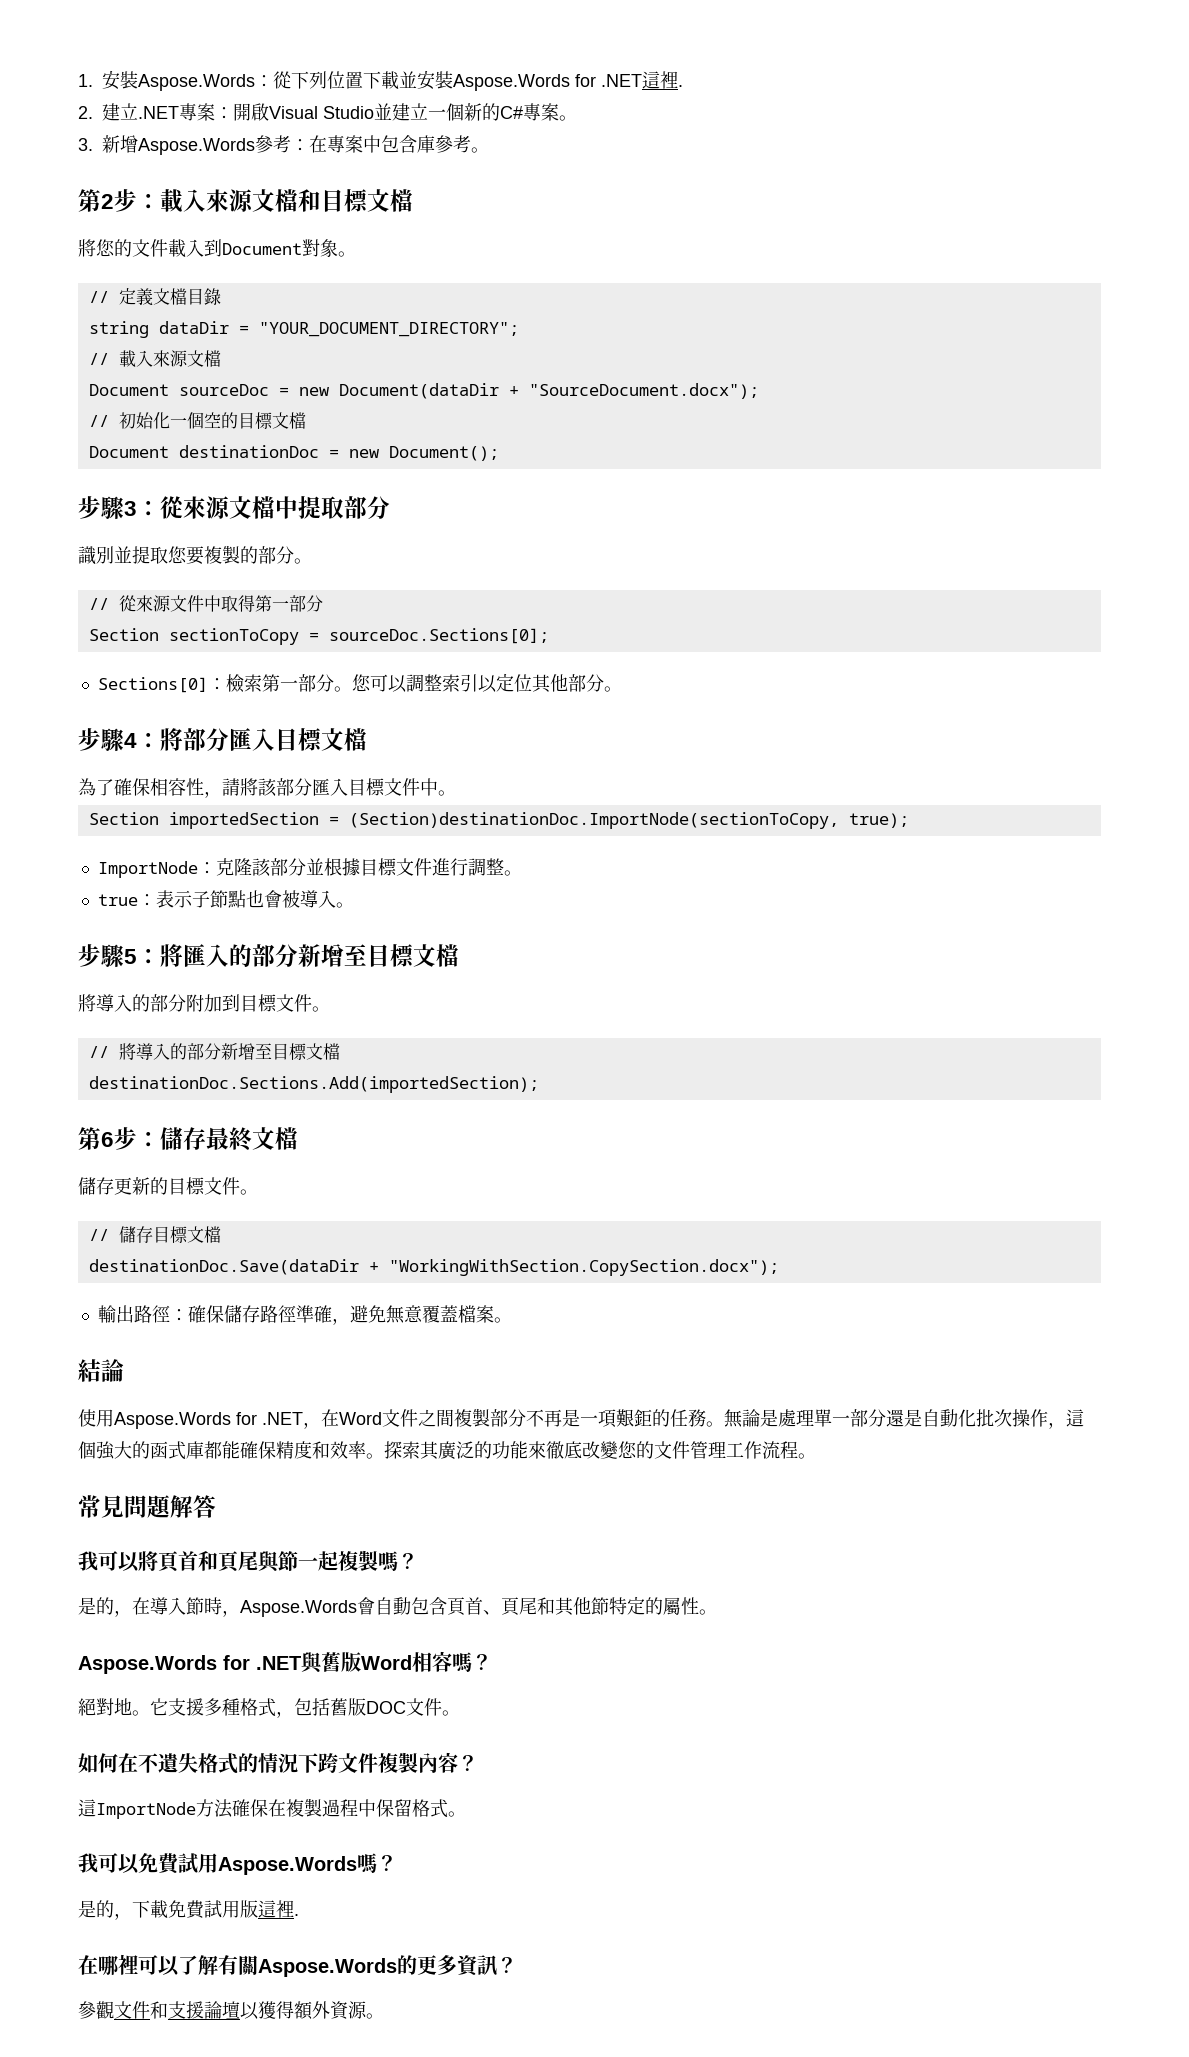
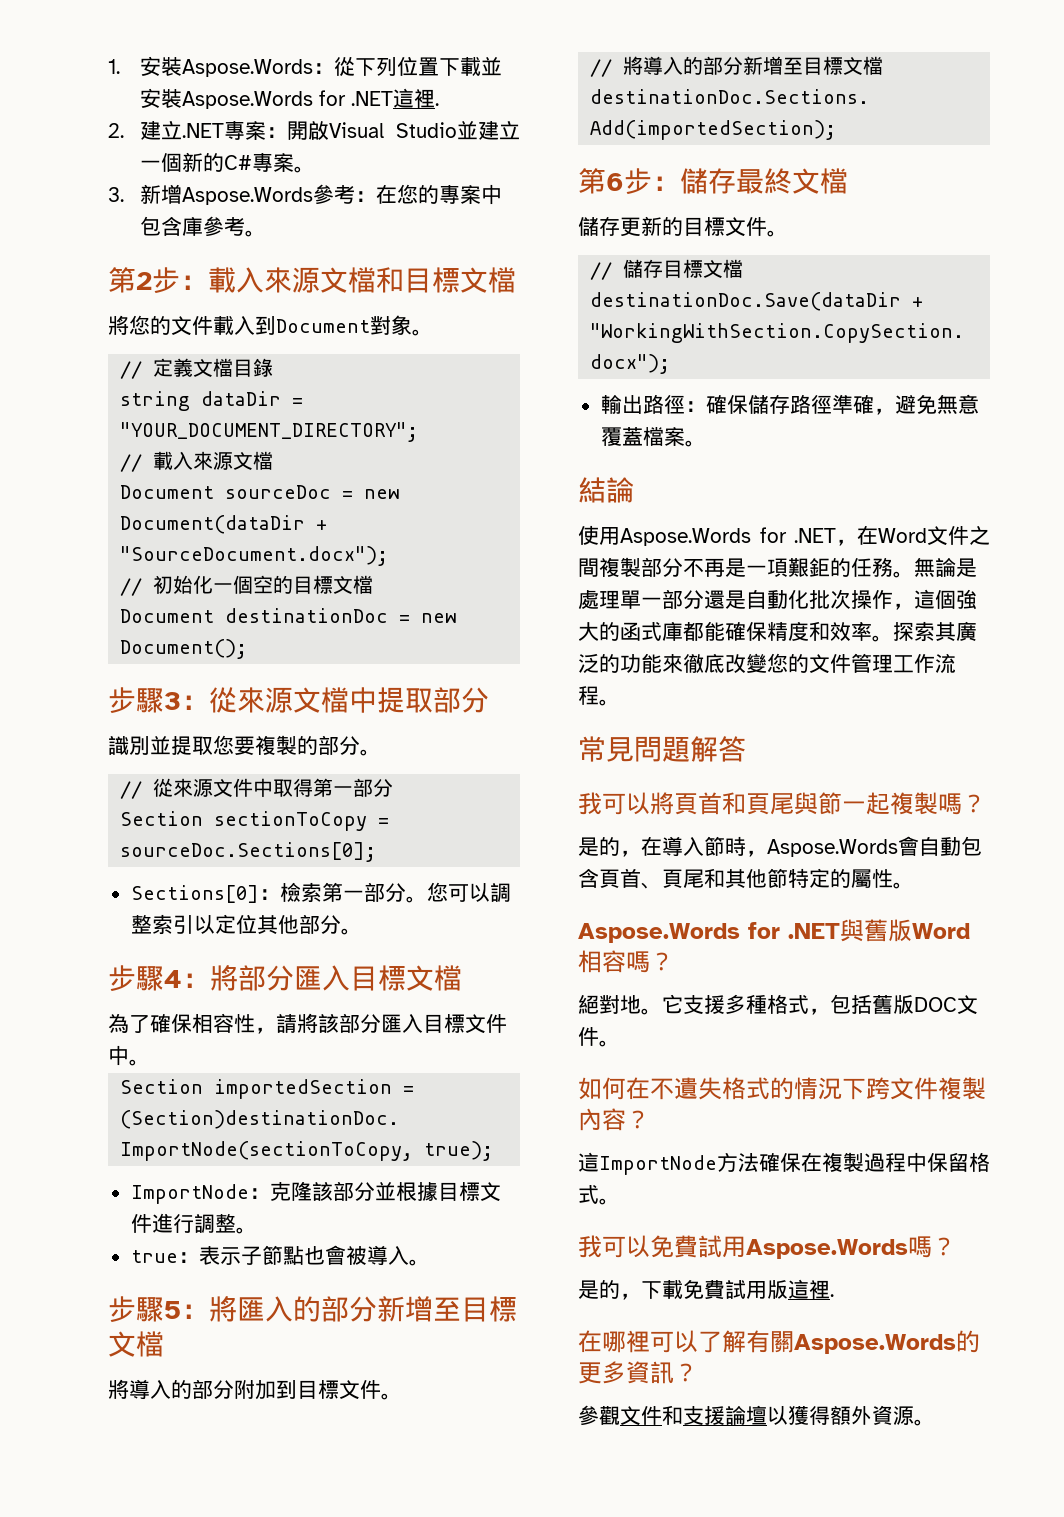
(328, 144) none -> [397,184,440,204] 您的

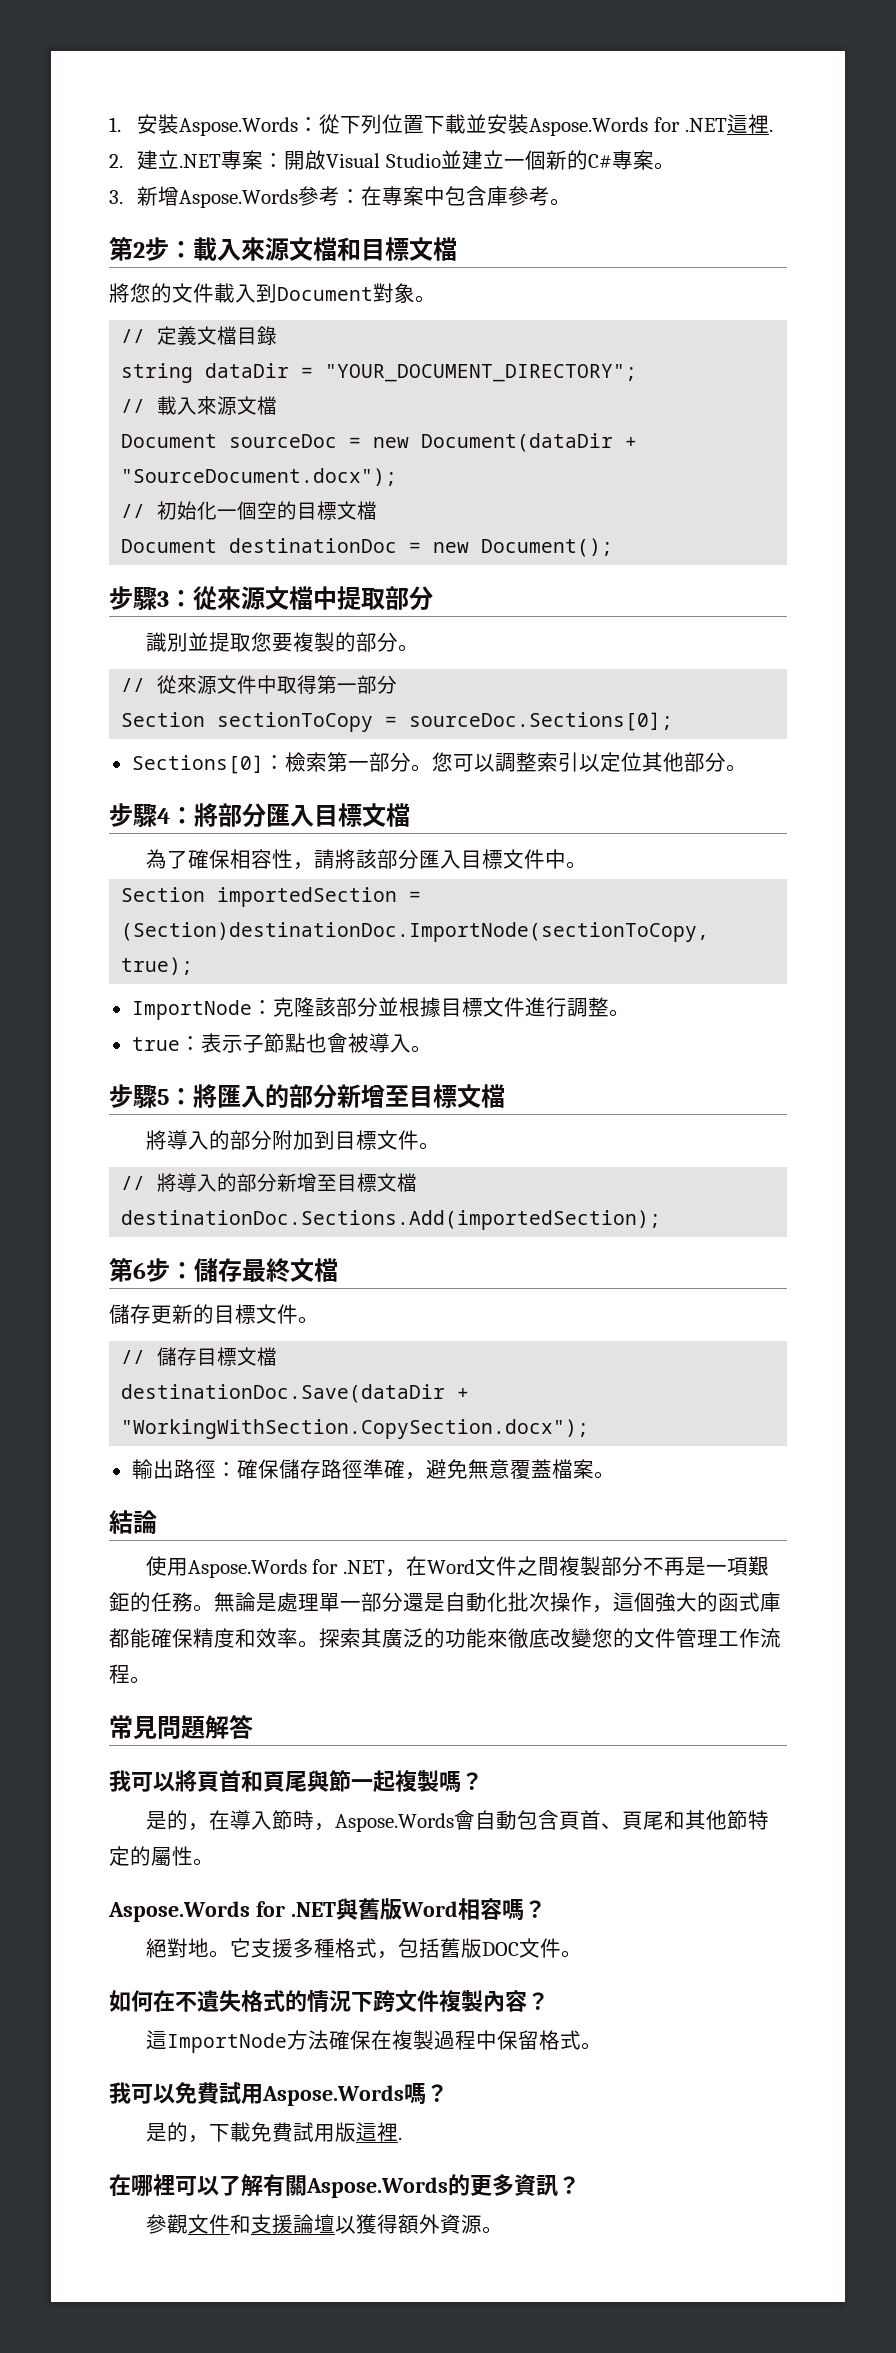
[397,184,440,204] 您的 -> (383, 196) none

